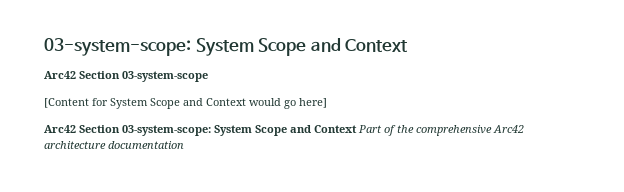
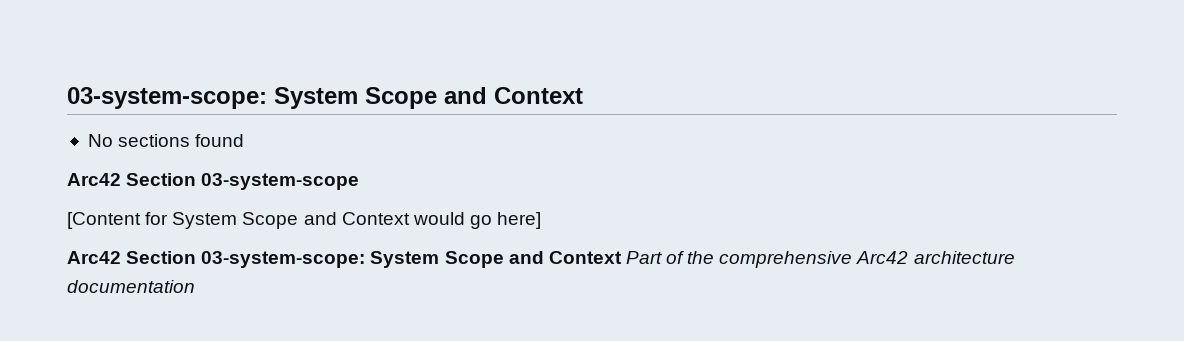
[44,38,409,56] 03-system-scope: System Scope and Context -> [67,87,583,109] [87,134,245,147] 03-system-scope: System Scope and Context // No sections found

